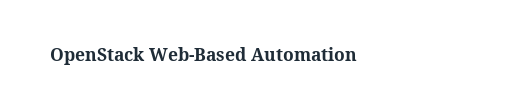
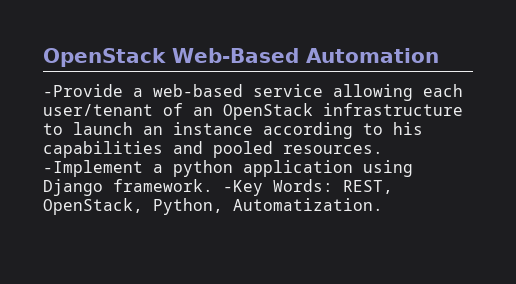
(357, 54) none -> [43,84,463,101] [43,103,463,120] [43,122,423,139] [43,141,383,158] [43,160,413,177] [43,179,393,196] [43,198,383,215] // -Provide a web-based service allowing each user/tenant of an OpenStack infrastructure to launch an instance according to his capabilities and pooled resources. -Implement a python application using Django framework. -Key Words: REST, OpenStack, Python, Automatization.

